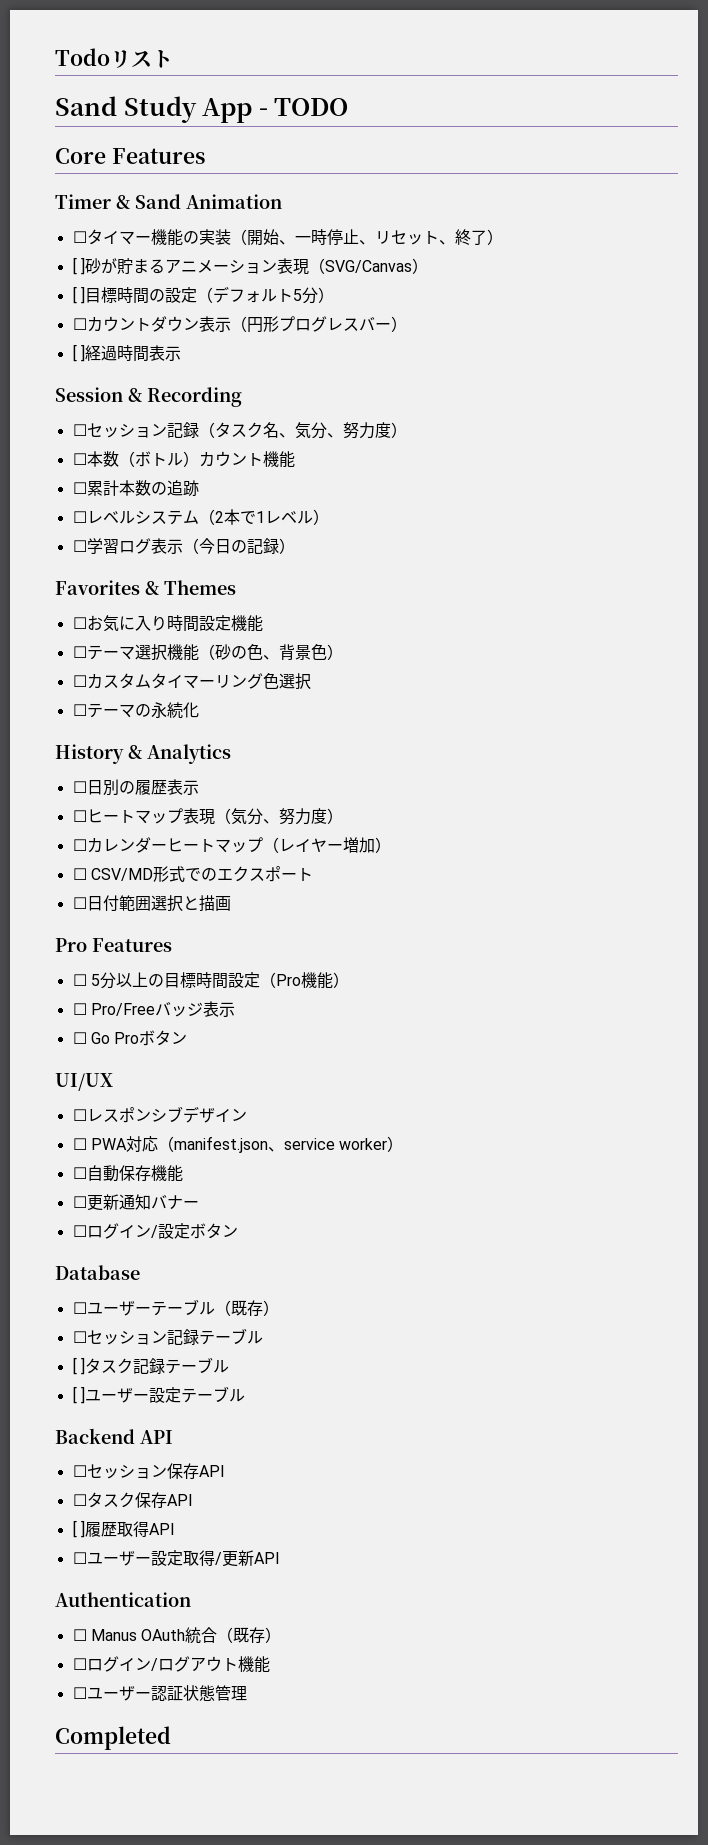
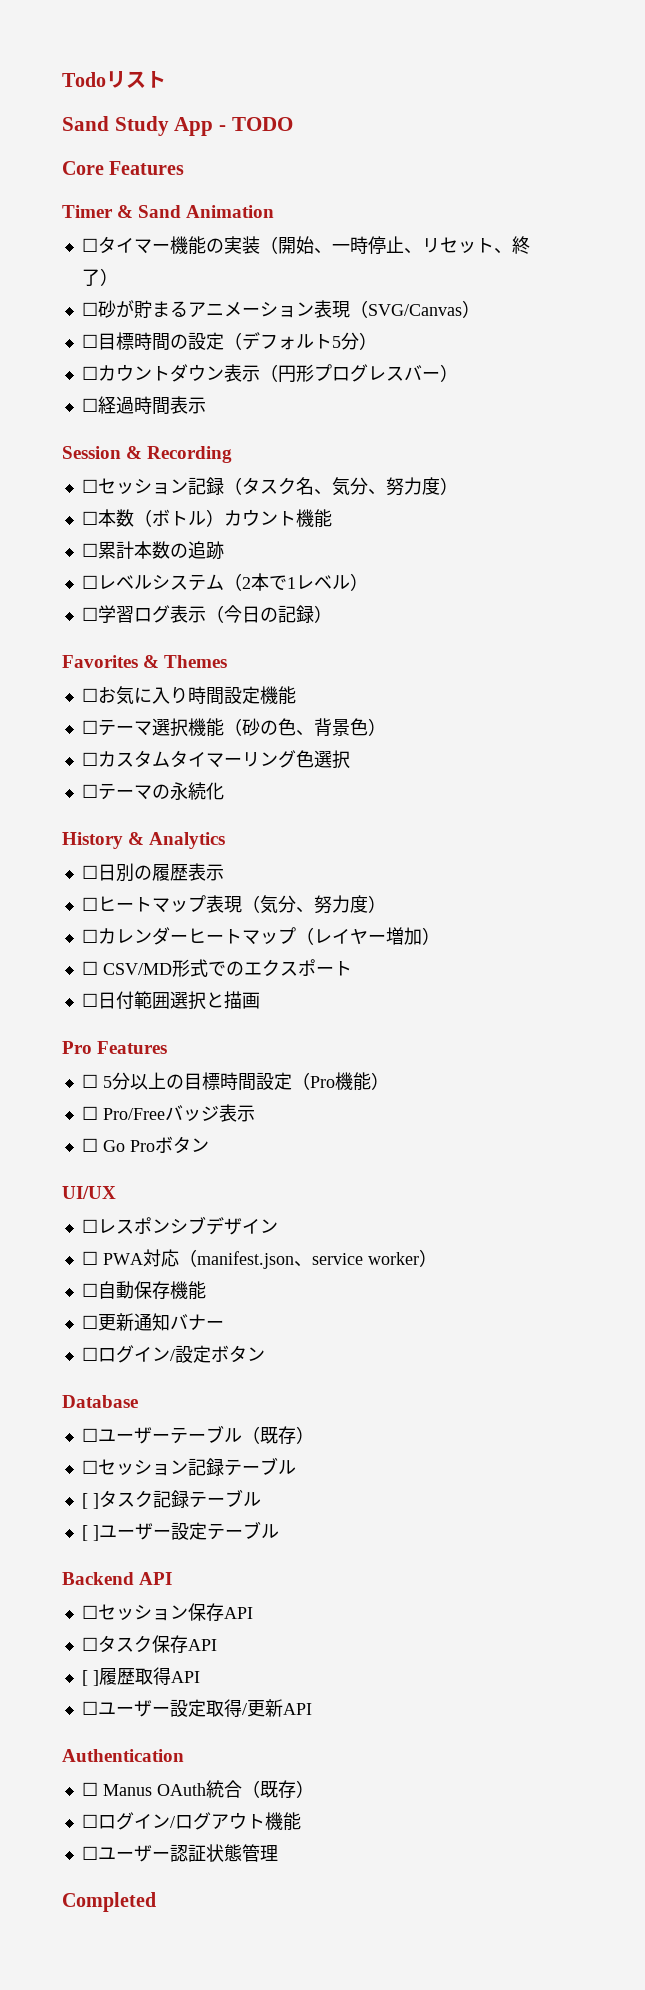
[72,257,85,275] [ ] -> [81,302,98,316] ☐
[72,286,85,304] [ ] -> [81,334,98,348] ☐
[72,344,85,362] [ ] -> [81,398,98,412] ☐

